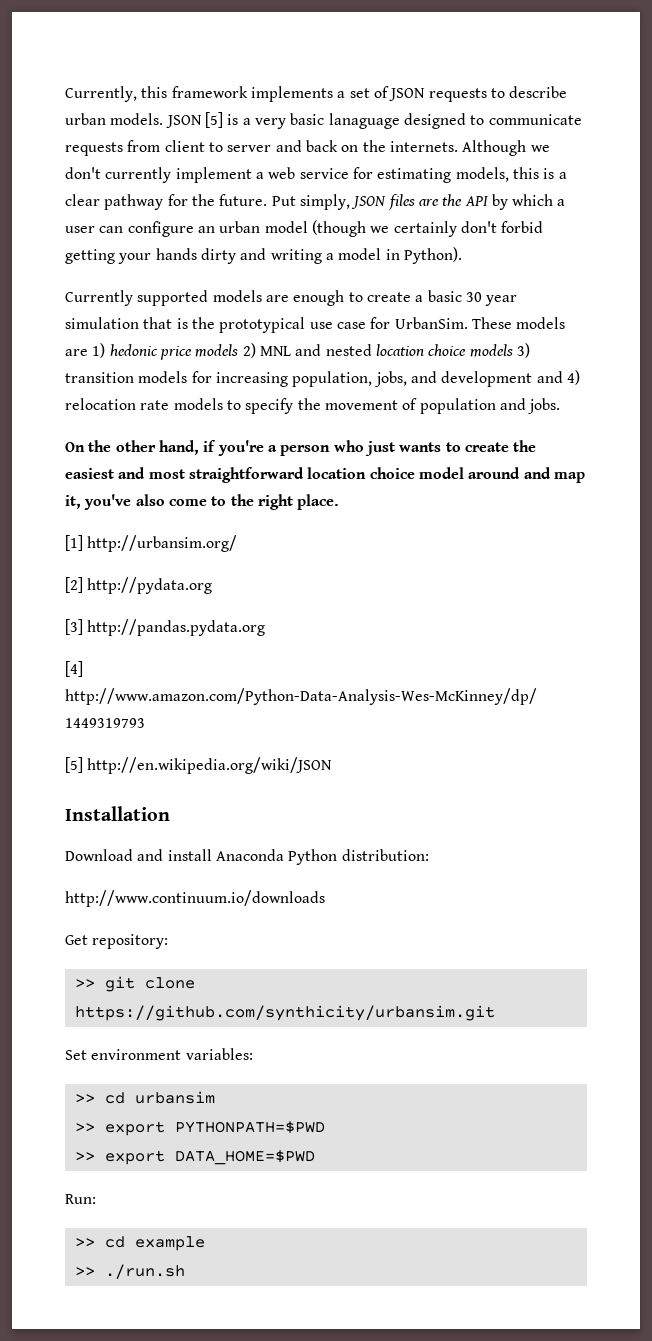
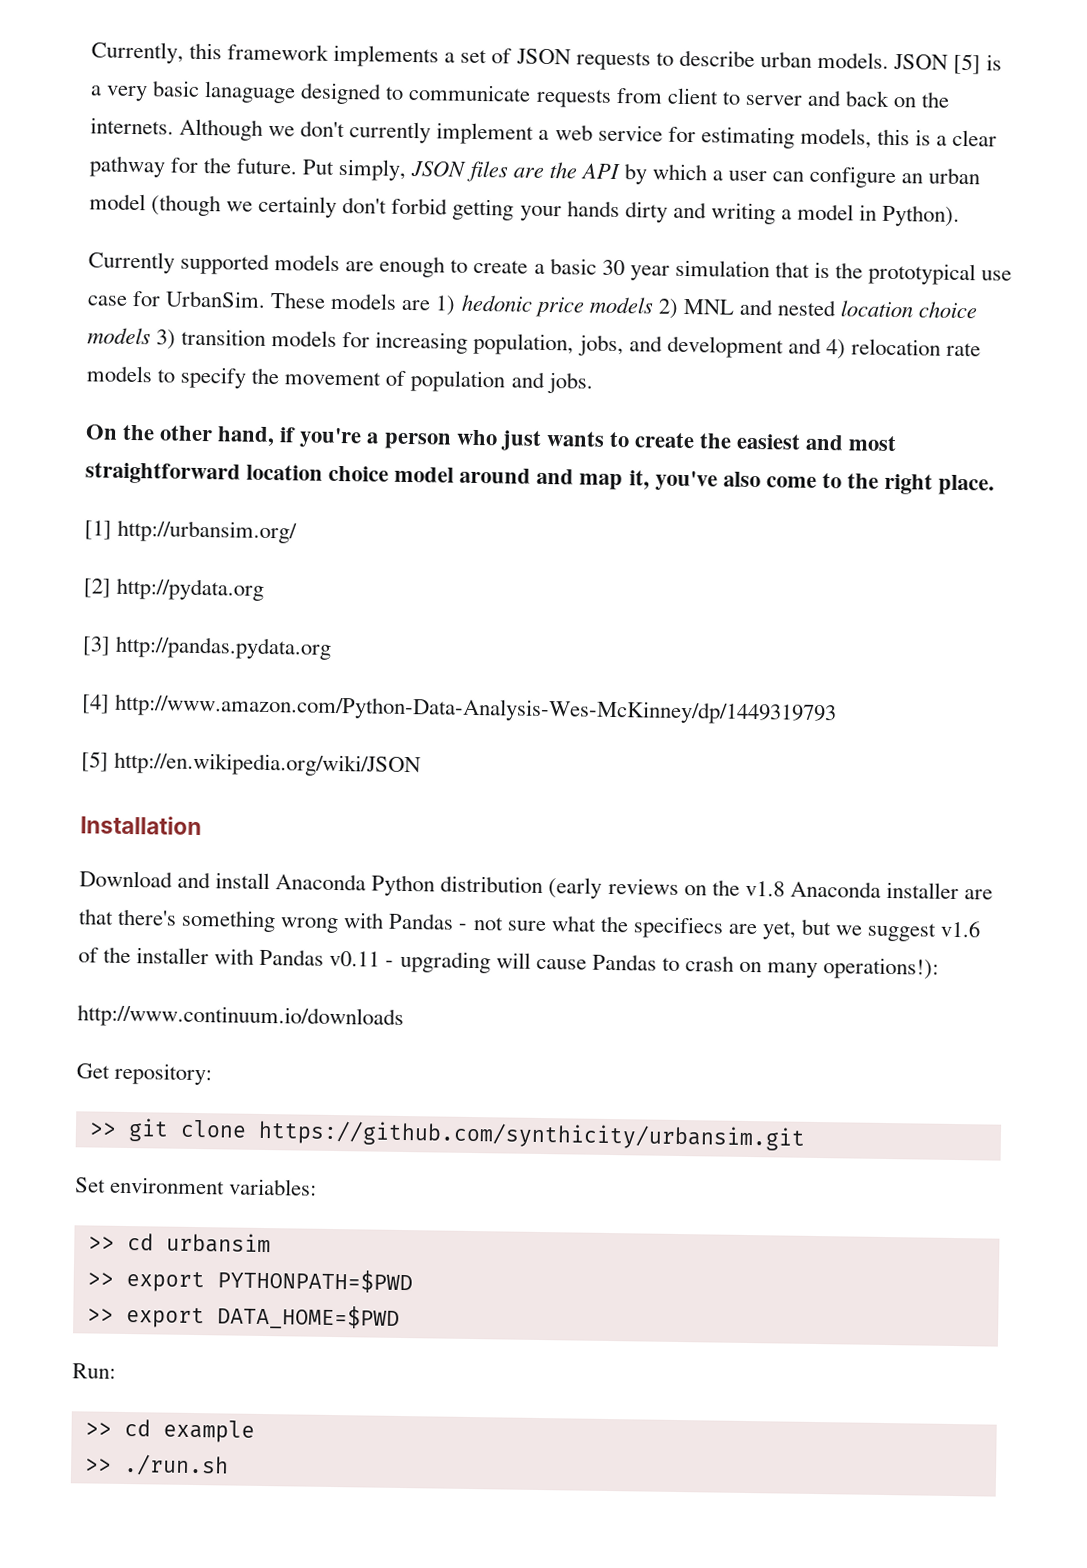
[341,849,429,861] distribution: -> [440,875,993,900] [78,908,982,942] [78,946,940,980] distribution (early reviews on the v1.8 Anaconda installer are that there's something wrong with Pandas - not sure what the specifiecs are yet, but we suggest v1.6 of the installer with Pandas v0.11 - upgrading will cause Pandas to crash on many operations!):

